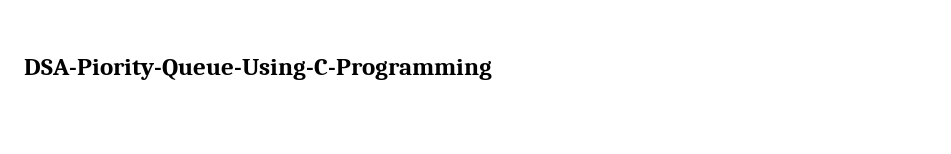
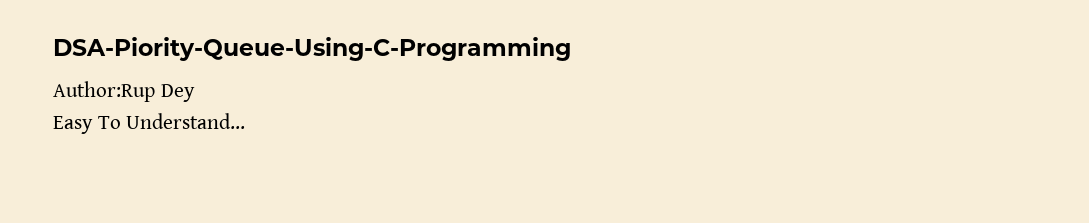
(492, 69) none -> [53,81,195,102] [53,113,246,134] // Author:Rup Dey // Easy To Understand...

